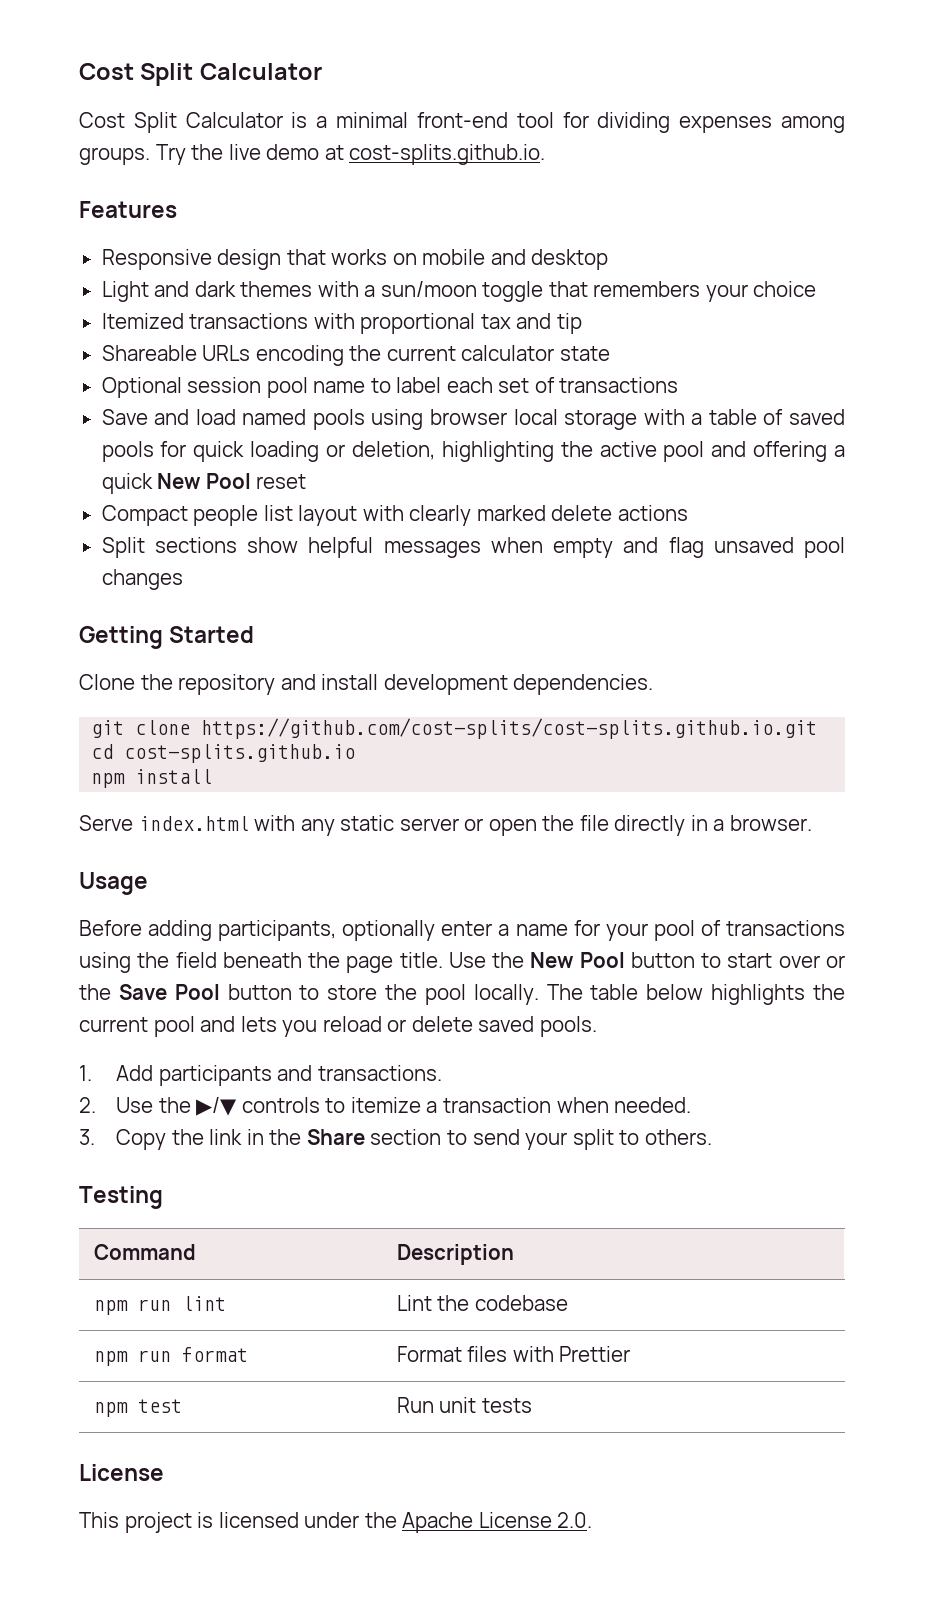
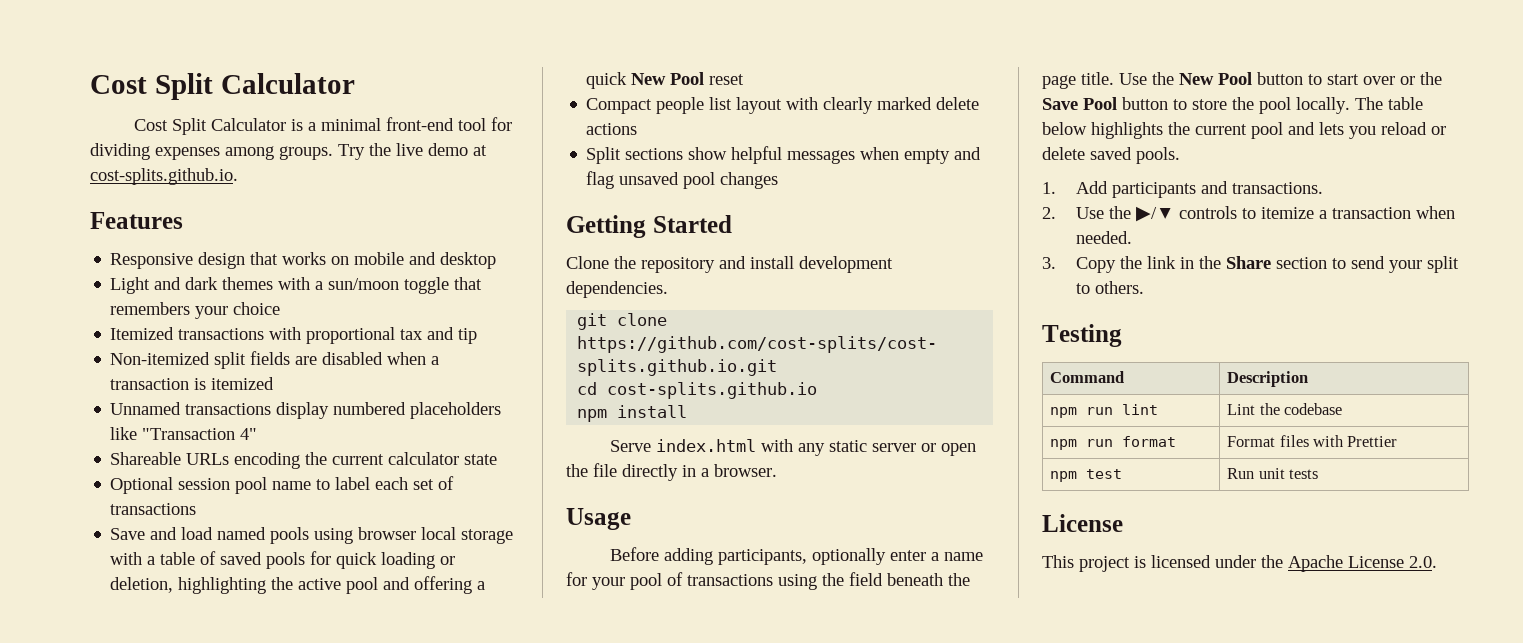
(582, 323) none -> [110,351,440,369] [110,377,275,390] [110,402,502,419] [110,427,258,440] // Non-itemized split fields are disabled when a transaction is itemized // Unnamed transactions display numbered placeholders like "Transaction 4"

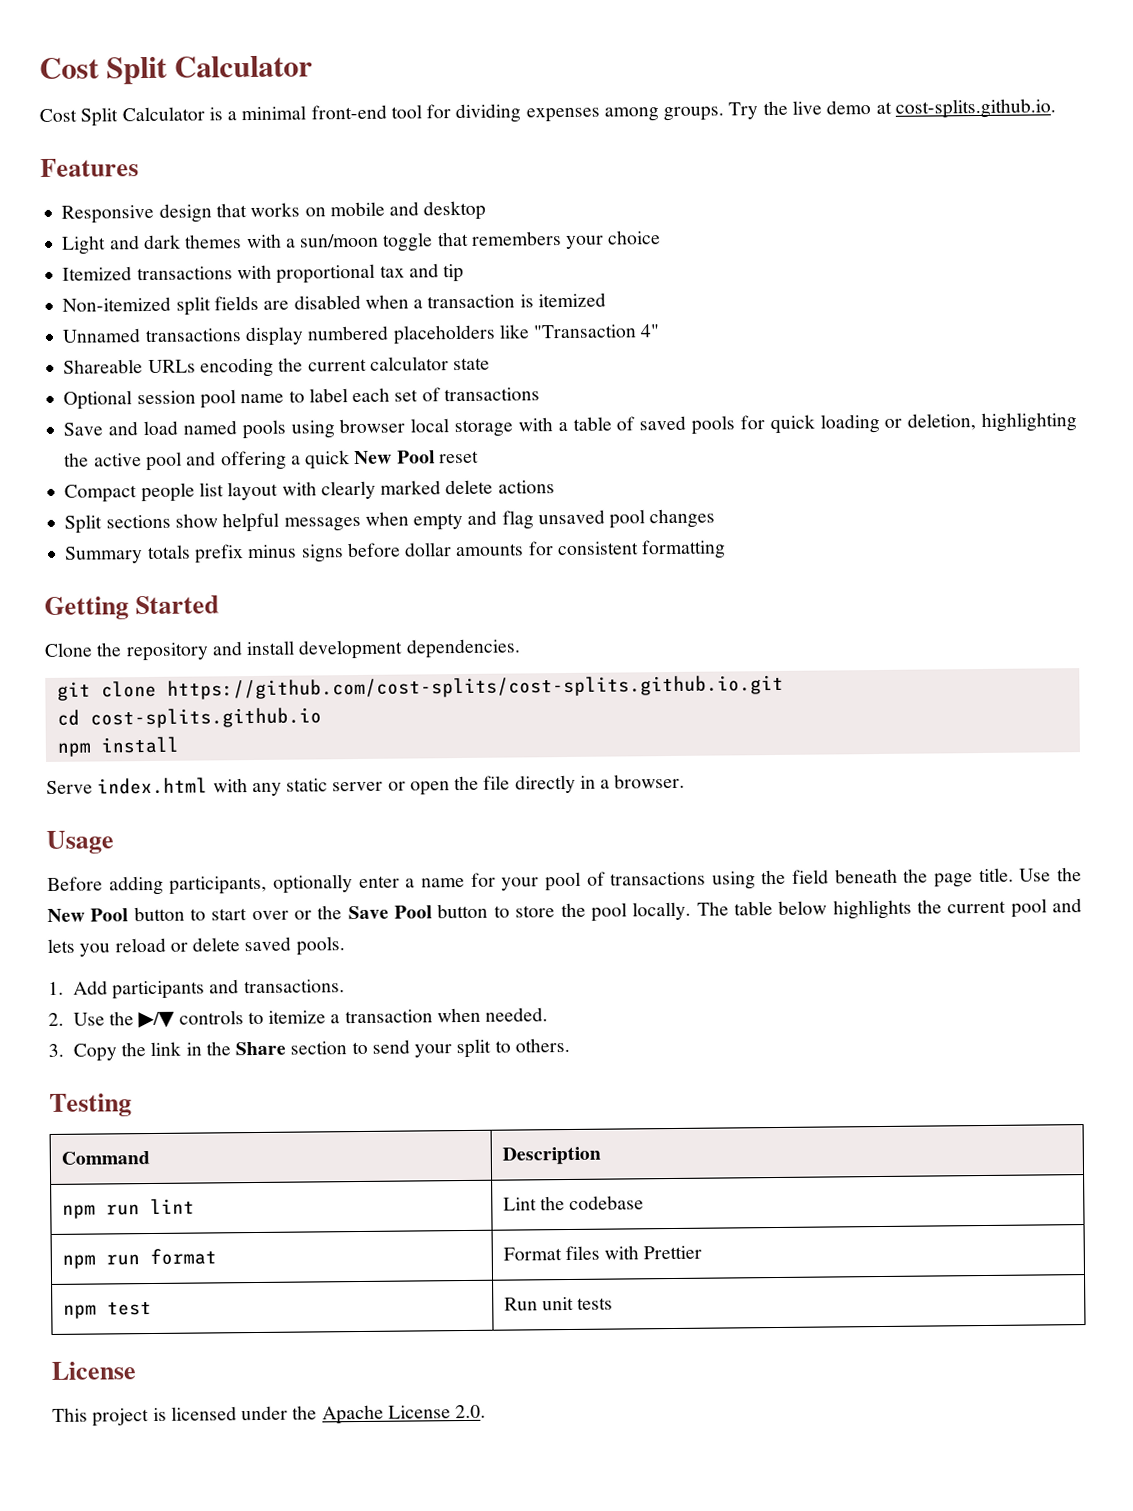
(779, 180) none -> [64,539,727,564] // Summary totals prefix minus signs before dollar amounts for consistent formatting

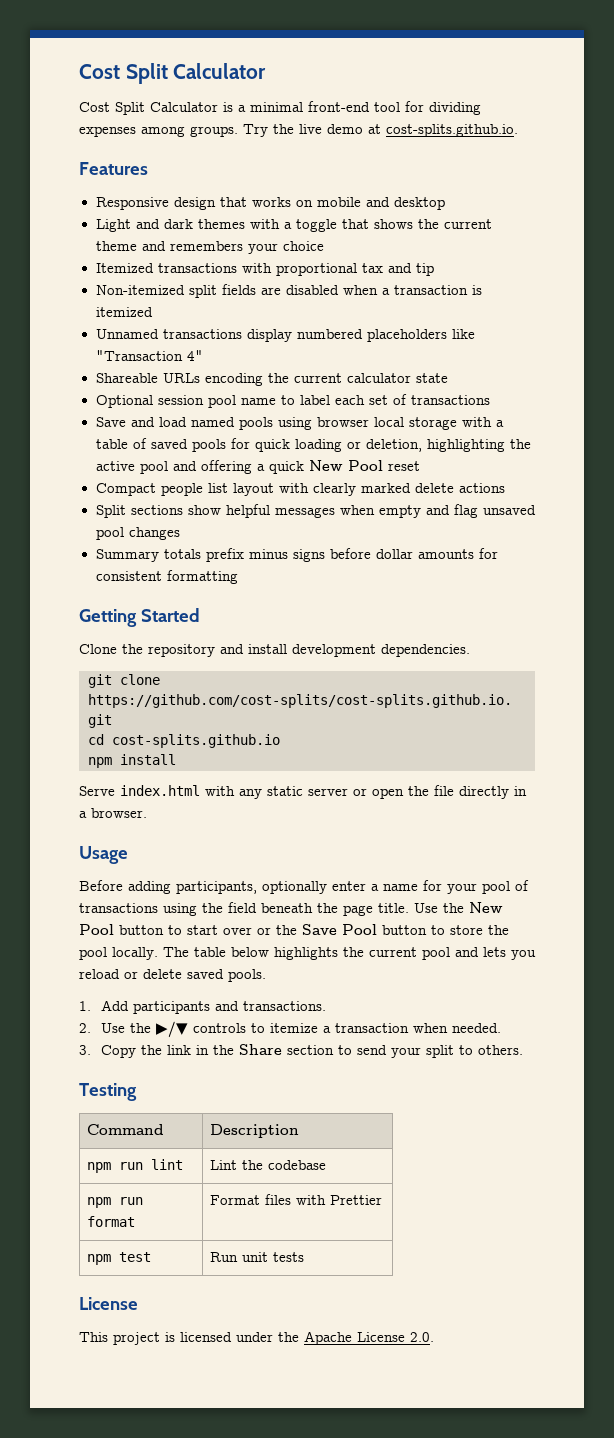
[299,233,380,248] sun/moon -> (292, 225) none
(469, 239) none -> [373,219,492,229] [95,241,166,251] shows the current theme and

